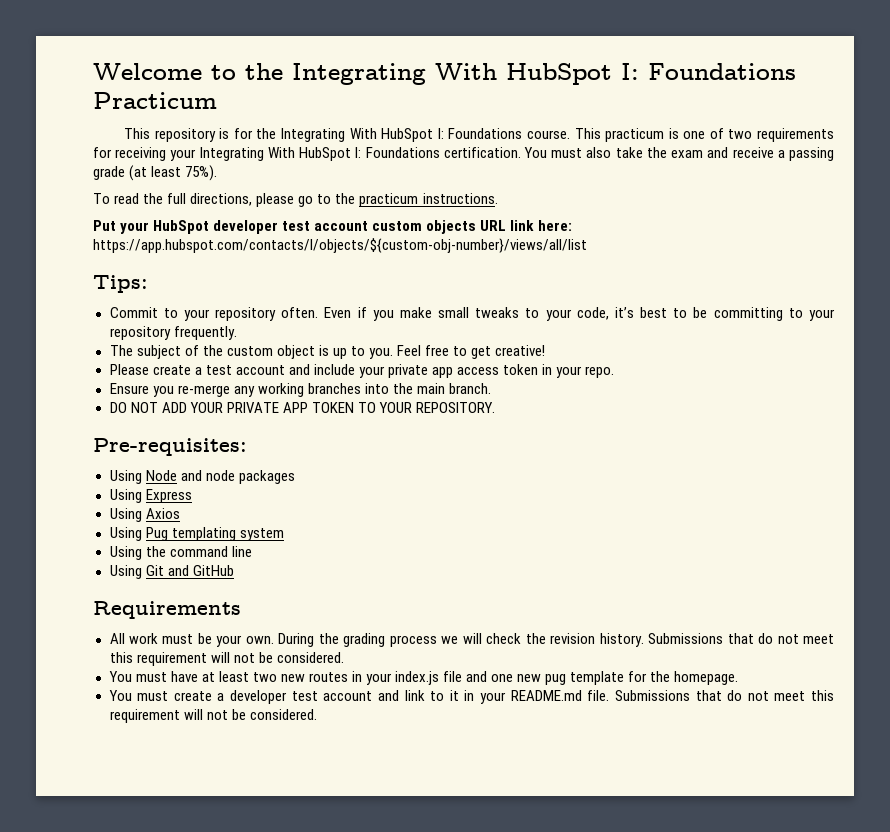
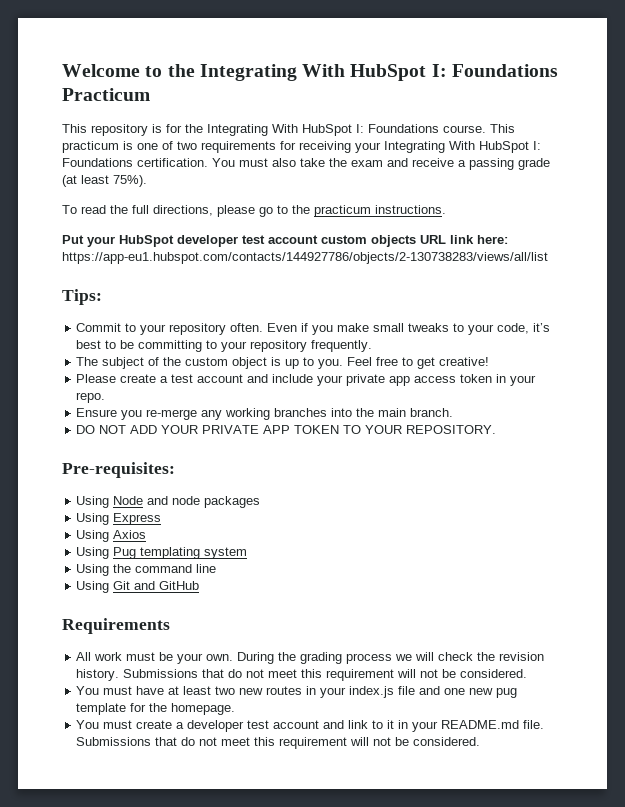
[93,238,587,253] https://app.hubspot.com/contacts/l/objects/${custom-obj-number}/views/all/list -> [62,252,548,264] https://app-eu1.hubspot.com/contacts/144927786/objects/2-130738283/views/all/list

